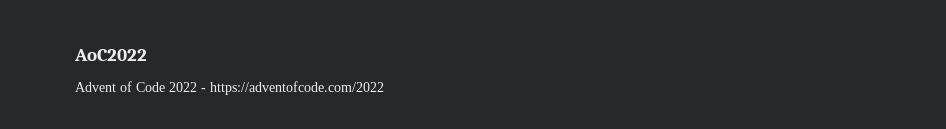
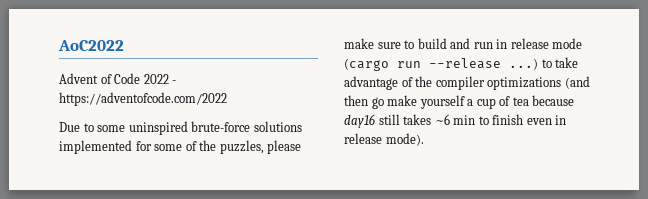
(384, 88) none -> [59,121,302,135] [59,140,302,154] [344,38,583,49] [344,57,579,71] [344,76,590,90] [344,95,575,109] [344,114,567,128] [344,133,424,146] // Due to some uninspired brute-force solutions implemented for some of the puzzles, please make sure to build and run in release mode (cargo run --release ...) to take advantage of the compiler optimizations (and then go make yourself a cup of tea because day16 still takes ~6 min to finish even in release mode).

